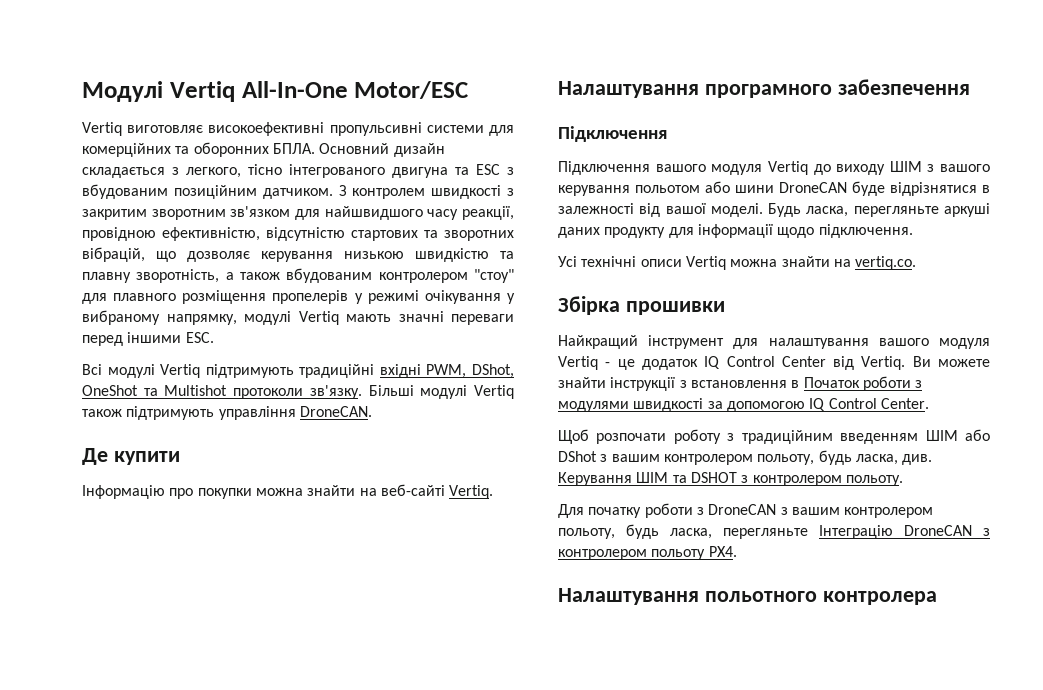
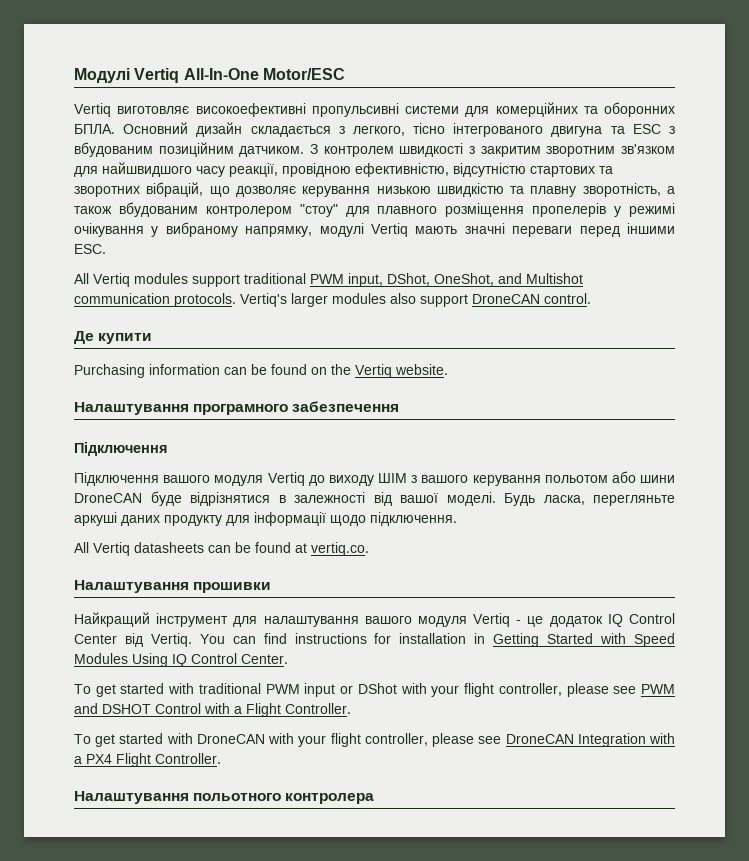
[82,364,514,378] [82,385,514,399] [82,406,372,420] [82,448,180,465] [82,484,494,499] Всі модулі Vertiq підтримують традиційні вхідні PWM, DShot, OneShot та Multishot протоколи зв'язку. Більші модулі Vertiq також підтримують управління DroneCAN. // Де купити // Інформацію про покупки можна знайти на веб-сайті Vertiq. -> [74,273,583,287] [74,293,591,307] [74,331,153,344] [74,364,448,378] All Vertiq modules support traditional PWM input, DShot, OneShot, and Multishot communication protocols. Vertiq's larger modules also support DroneCAN control. // Де купити // Purchasing information can be found on the Vertiq website.
[558,256,851,270] Усі технічні описи Vertiq можна знайти на -> [74,542,307,556] All Vertiq datasheets can be found at
[558,296,620,315] Збірка -> [74,580,189,593] Налаштування
[912,356,991,367] [558,376,923,391] [558,398,929,412] [558,429,990,444] [558,450,933,465] [558,472,903,486] [558,503,934,518] [558,524,990,539] [558,546,737,560] Ви можете знайти інструкції з встановлення в Початок роботи з модулями швидкості за допомогою IQ Control Center. // Щоб розпочати роботу з традиційним введенням ШІМ або DShot з вашим контролером польоту, будь ласка, див. Керування ШІМ та DSHOT з контролером польоту. // Для початку роботи з DroneCAN з вашим контролером польоту, будь ласка, перегляньте Інтеграцію DroneCAN з контролером польоту PX4. -> [199,633,675,647] [74,653,288,667] [74,683,676,697] [74,703,351,717] [74,733,675,747] [74,753,221,767] You can find instructions for installation in Getting Started with Speed Modules Using IQ Control Center. // To get started with traditional PWM input or DShot with your flight controller, please see PWM and DSHOT Control with a Flight Controller. // To get started with DroneCAN with your flight controller, please see DroneCAN Integration with a PX4 Flight Controller.

